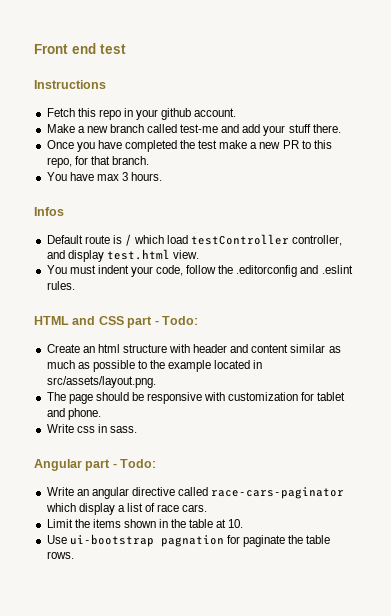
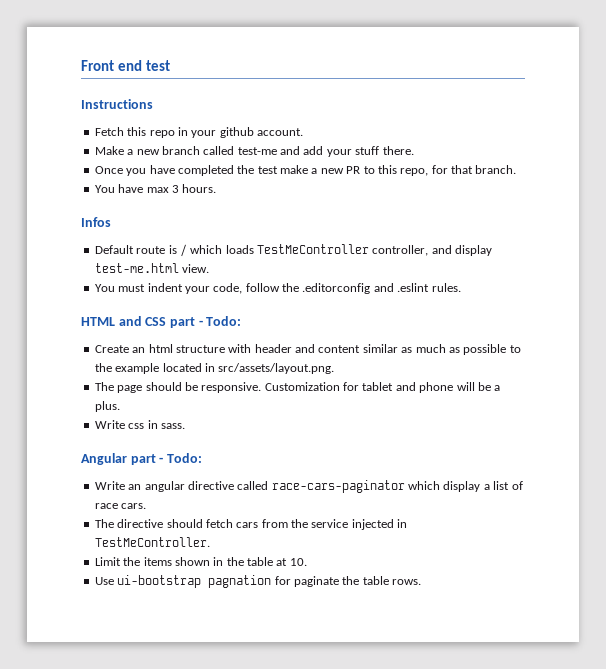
[167,234,290,245] load testController -> [225,244,369,254] loads TestMeController
[106,249,170,260] test.html -> [94,263,179,273] test-me.html
[147,392,346,404] [46,408,101,420] responsive with customization for tablet and phone. -> [201,382,501,393] [94,401,120,412] responsive. Customization for tablet and phone will be a plus.
(208, 508) none -> [94,519,408,530] [94,537,210,547] // The directive should fetch cars from the service injected in TestMeController.

